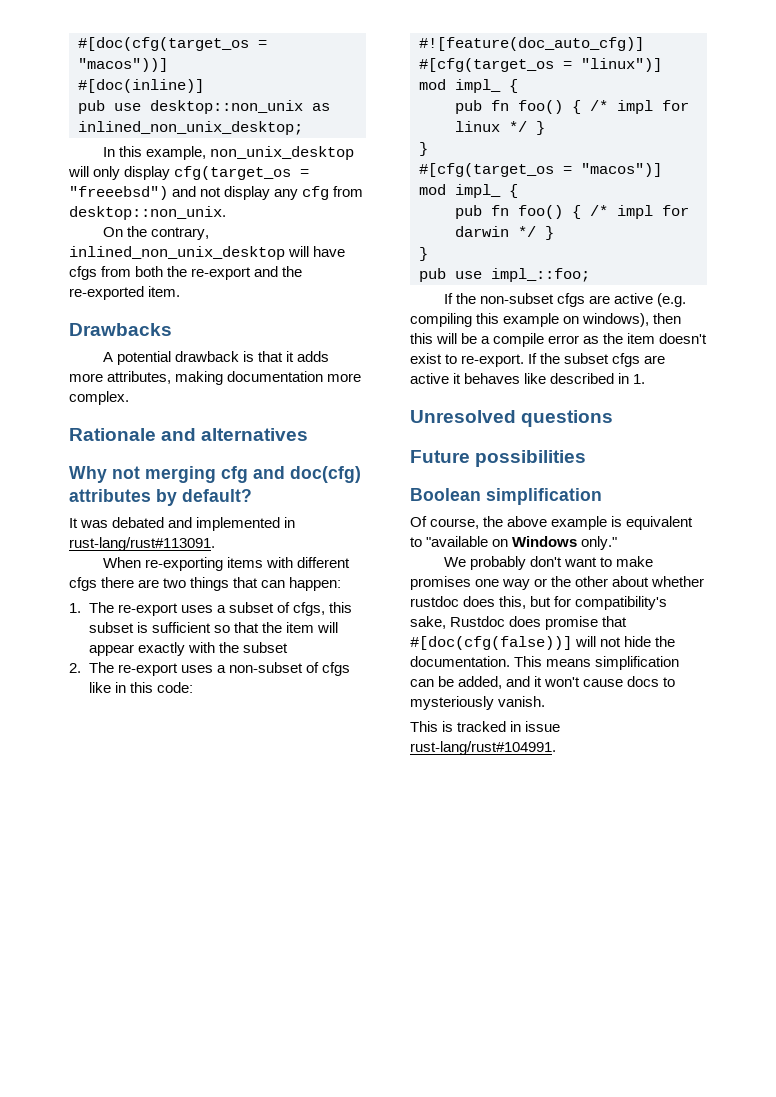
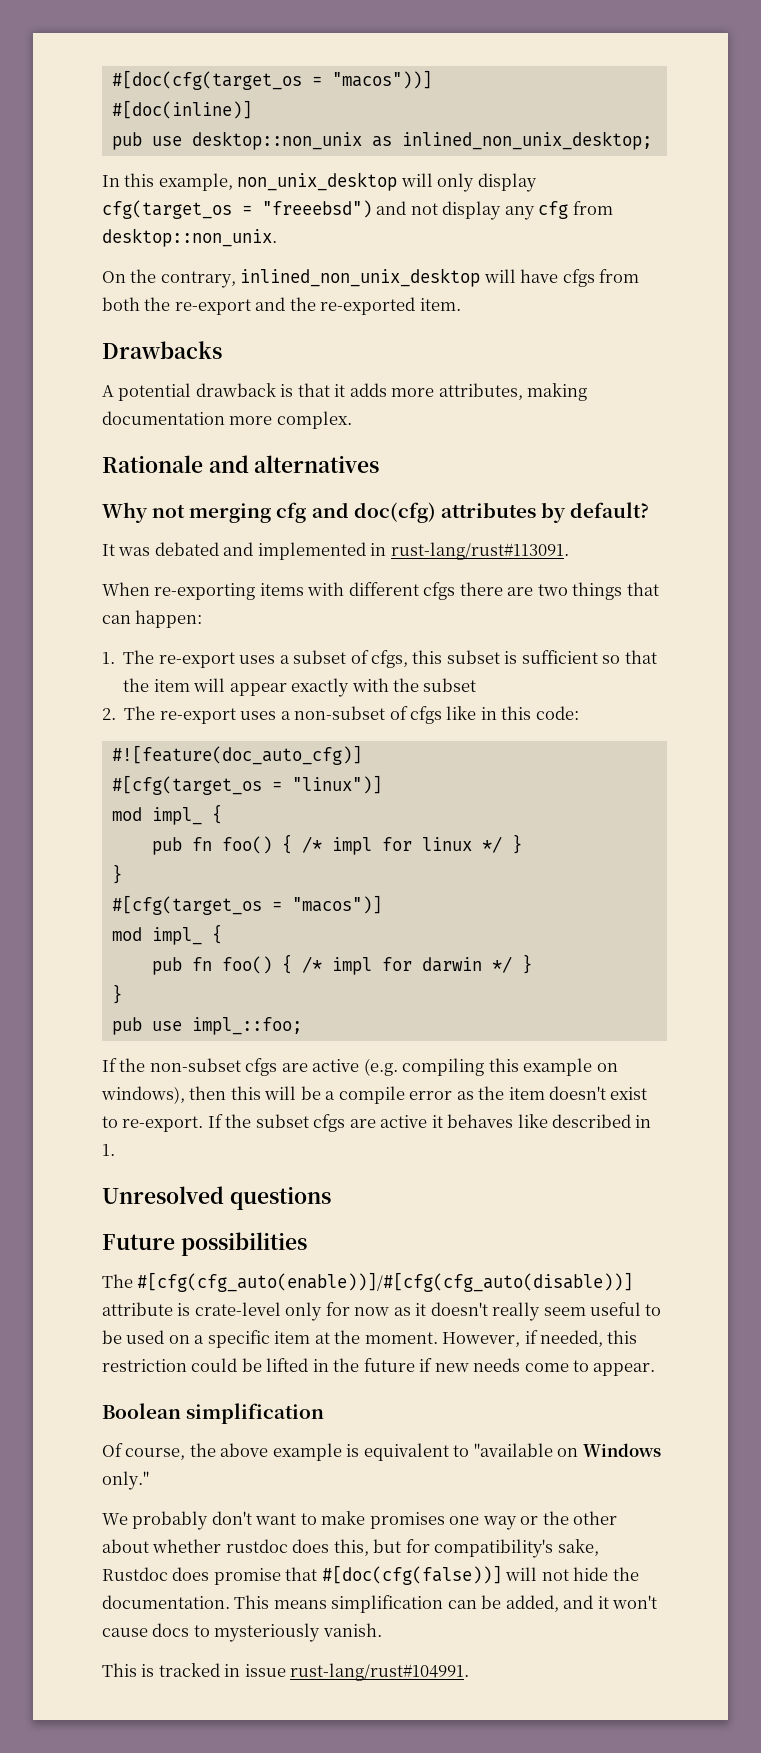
(587, 458) none -> [102,1272,634,1292] [102,1302,662,1321] [102,1330,638,1348] [102,1358,656,1376] // The #[cfg(cfg_auto(enable))]/#[cfg(cfg_auto(disable))] attribute is crate-level only for now as it doesn't really seem useful to be used on a specific item at the moment. However, if needed, this restriction could be lifted in the future if new needs come to appear.

